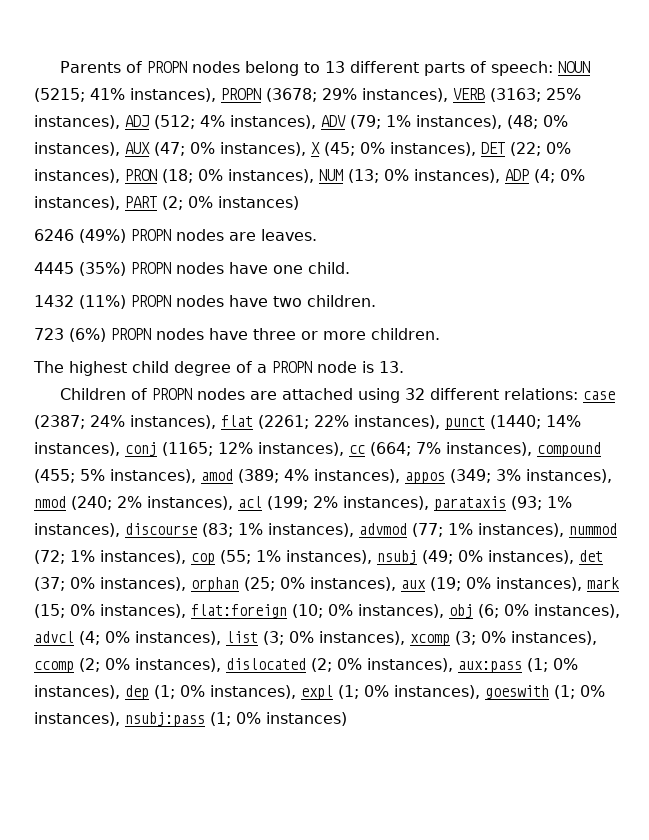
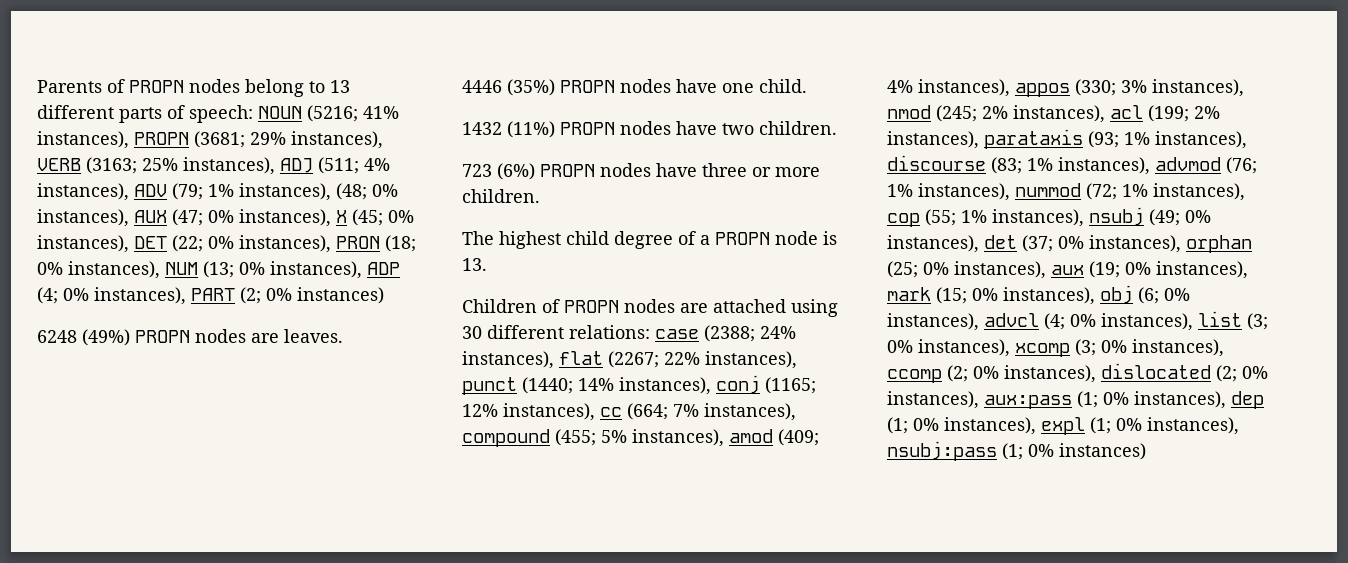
[34,88,85,102] (5215; -> [307,105,358,122] (5216;
[266,88,317,102] (3678; -> [194,131,245,148] (3681;
[154,115,195,129] (512; -> [318,157,359,174] (511;
[34,229,74,241] 6246 -> [37,330,77,343] 6248
[34,262,74,274] 4445 -> [462,80,502,93] 4446
[404,388,425,400] 32 -> [462,326,482,339] 30
[34,415,85,429] (2387; -> [704,325,755,342] (2388;
[258,415,309,429] (2261; -> [608,351,659,368] (2267;
[238,469,279,483] (389; -> [778,429,819,446] (409;
[450,469,491,483] (349; -> [1075,79,1116,96] (330;
[71,496,112,510] (240; -> [936,105,977,122] (245;
[412,523,443,537] (77; -> [1226,157,1257,174] (76;
[191,604,444,618] flat:foreign (10; 0% instances), -> (1095, 296) none
[485,685,605,699] [34,712,120,726] goeswith (1; 0% instances), -> (1239, 426) none

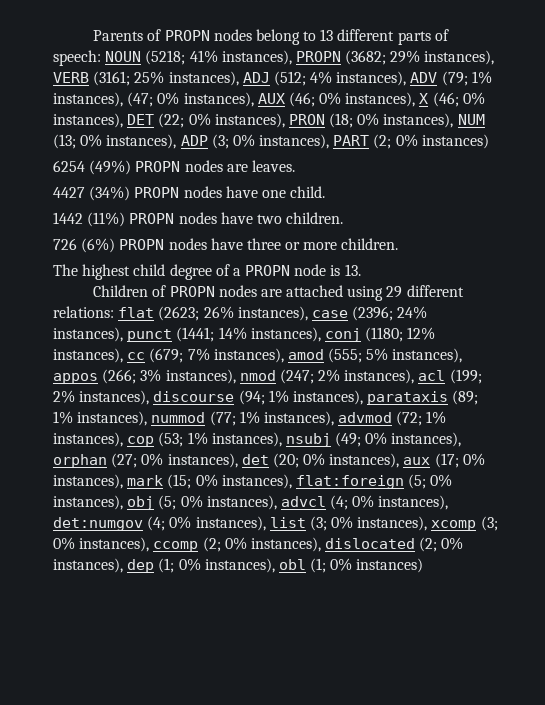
[307,105,358,122] (5216; -> [145,50,186,65] (5218;
[194,131,245,148] (3681; -> [345,50,387,65] (3682;
[86,157,137,174] (3163; -> [93,71,131,86] (3161;
[318,157,359,174] (511; -> [273,71,306,86] (512;
[336,183,367,200] (48; -> [127,92,154,107] (47;
[172,209,203,226] (47; -> [288,92,315,107] (46;
[352,209,383,226] (45; -> [432,92,459,107] (46;
[37,287,58,304] (4; -> [211,134,229,149] (3;
[37,330,77,343] 6248 -> [53,160,85,172] 6254
[462,79,555,96] 4446 (35%) -> [53,186,131,201] 4427 (34%)
[462,122,502,135] 1432 -> [53,212,83,224] 1442
[462,164,492,177] 723 -> [53,238,77,250] 726
[462,326,482,339] 30 -> [386,286,403,298] 29
[655,325,796,342] [462,351,797,369] [462,377,573,395] case (2388; 24% instances), flat (2267; 22% instances), punct (1440; -> [118,306,428,321] [53,327,215,342] flat (2623; 26% instances), case (2396; 24% instances), punct (1441;
[765,377,816,394] (1165; -> [365,327,404,342] (1180;
[627,403,668,420] (664; -> [149,348,184,363] (679;
[462,429,819,447] [887,79,1116,97] compound (455; 5% instances), amod (409; 4% instances), appos (330; -> [287,348,463,363] [53,369,137,384] amod (555; 5% instances), appos (266;
[936,105,977,122] (245; -> [279,369,314,384] (247;
[984,129,1247,149] [887,155,1257,175] [887,183,1081,201] parataxis (93; 1% instances), discourse (83; 1% instances), advmod (76; 1% instances), nummod -> [153,390,479,405] [53,411,393,426] discourse (94; 1% instances), parataxis (89; 1% instances), nummod (77; 1% instances), advmod
[925,209,956,226] (55; -> [158,432,184,447] (53;
[984,235,1252,253] [887,261,918,278] det (37; 0% instances), orphan (25; -> [53,453,299,468] orphan (27; 0% instances), det (20;
[1089,261,1120,278] (19; -> [434,453,459,468] (17;
[1100,285,1159,304] obj (6; -> [295,474,453,489] [53,495,177,510] flat:foreign (5; 0% instances), obj (5;
(1193, 322) none -> [53,516,266,531] det:numgov (4; 0% instances),
[984,391,1264,409] [887,417,1239,435] [887,441,997,461] aux:pass (1; 0% instances), dep (1; 0% instances), expl (1; 0% instances), nsubj:pass -> [127,558,306,573] dep (1; 0% instances), obl

